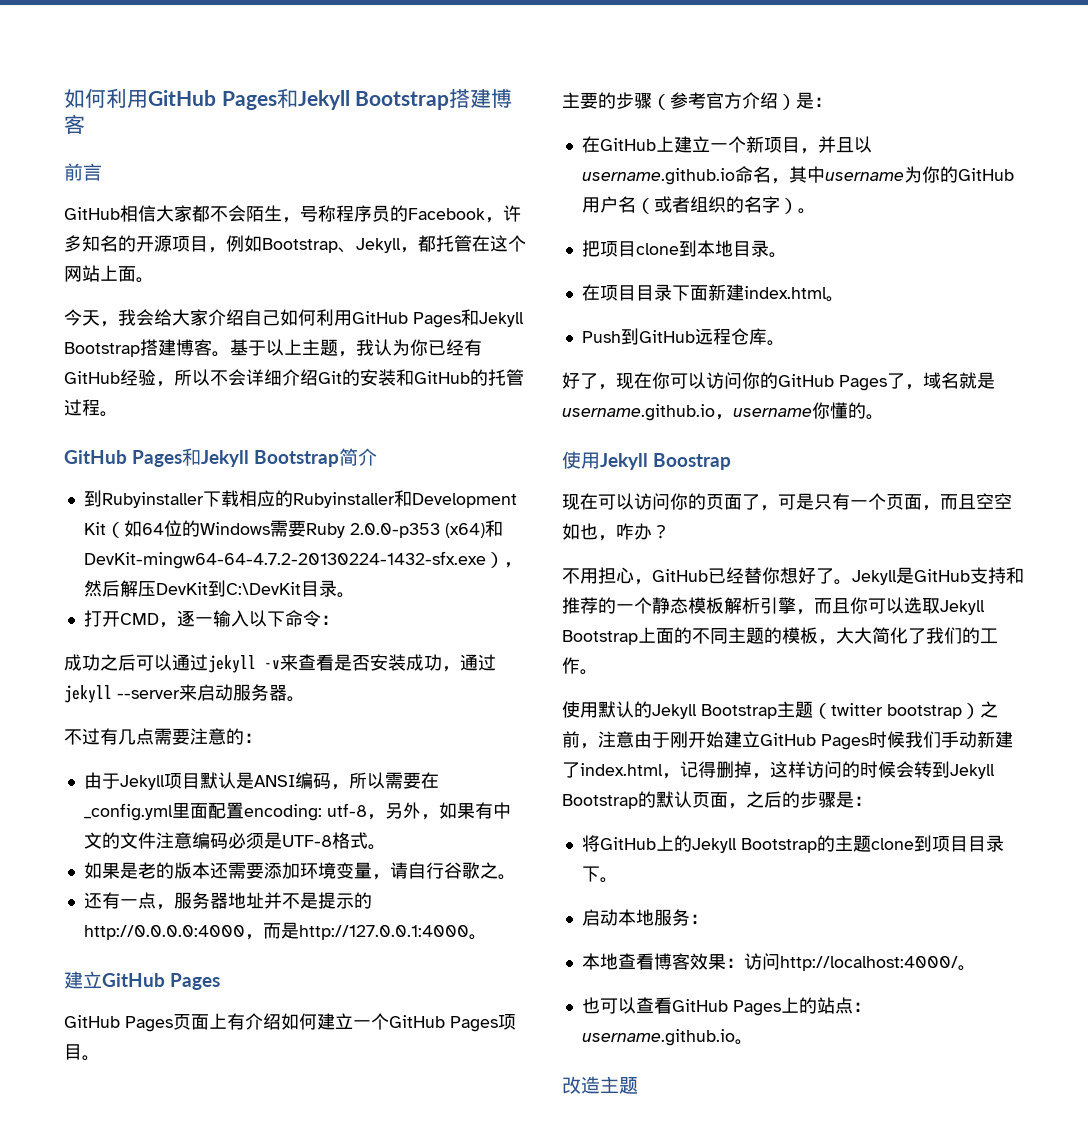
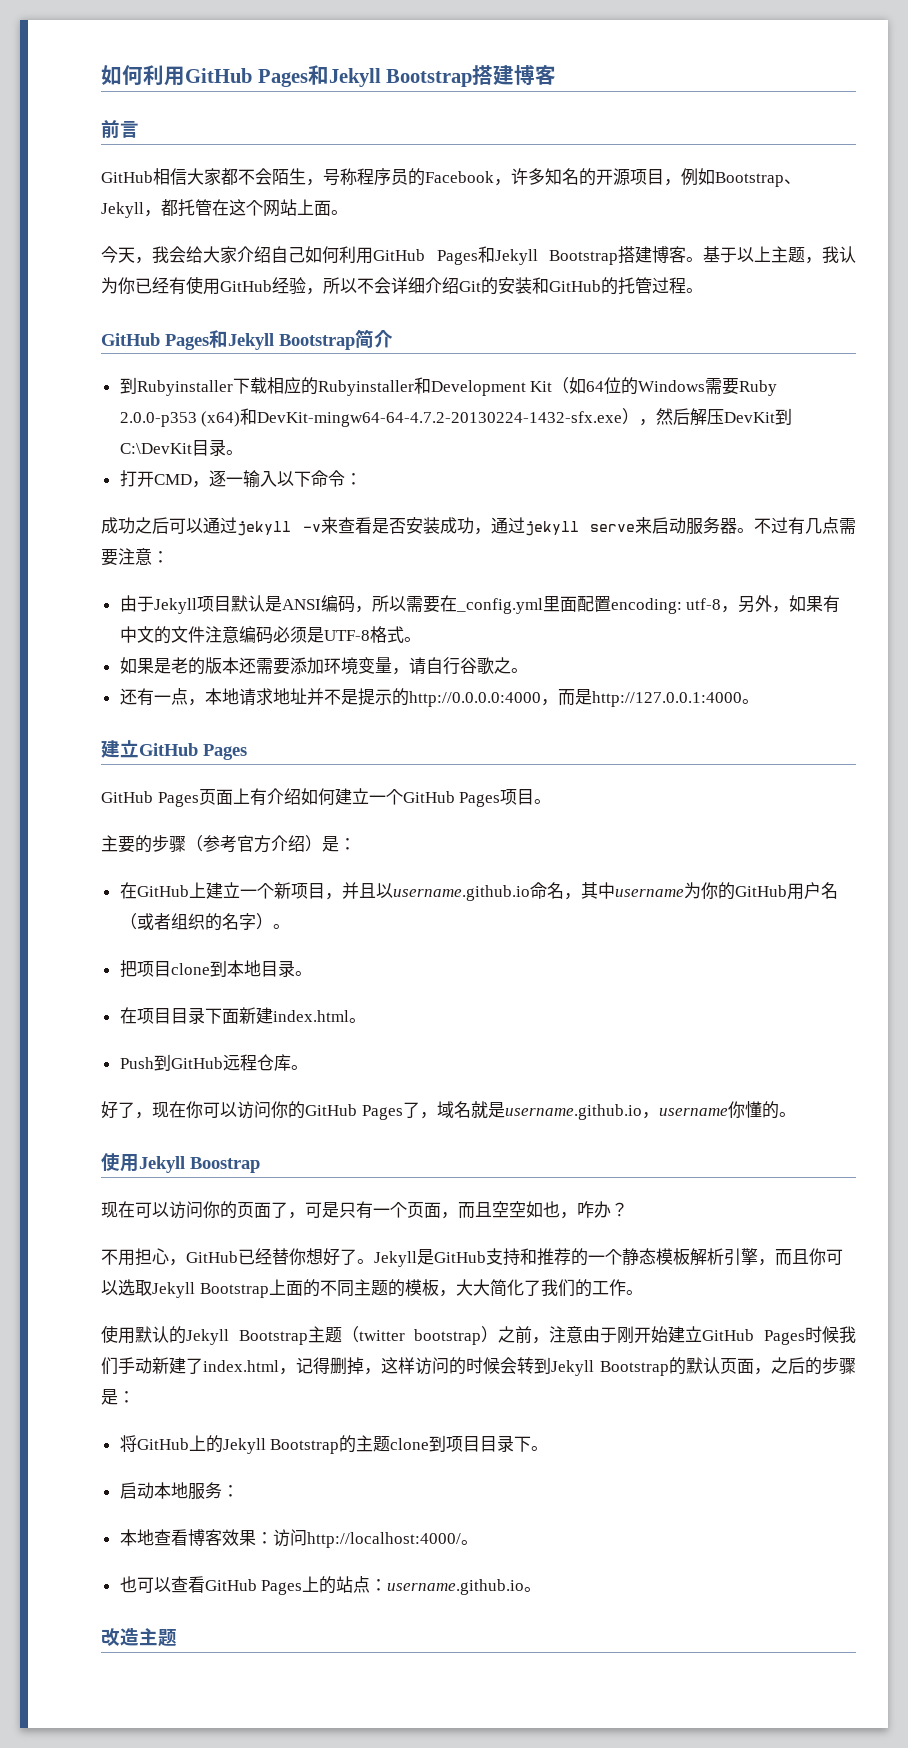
(482, 347) none -> [186,276,220,295] 使用
[117,690,180,699] --server -> [590,524,635,532] serve
(305, 699) // -> (754, 530) none
[226,728,244,745] 的 -> (152, 556) none
[173,892,228,909] 服务器 -> [204,688,273,706] 本地请求

